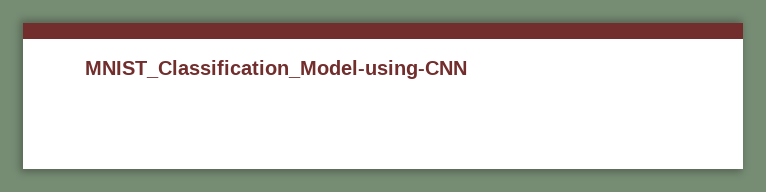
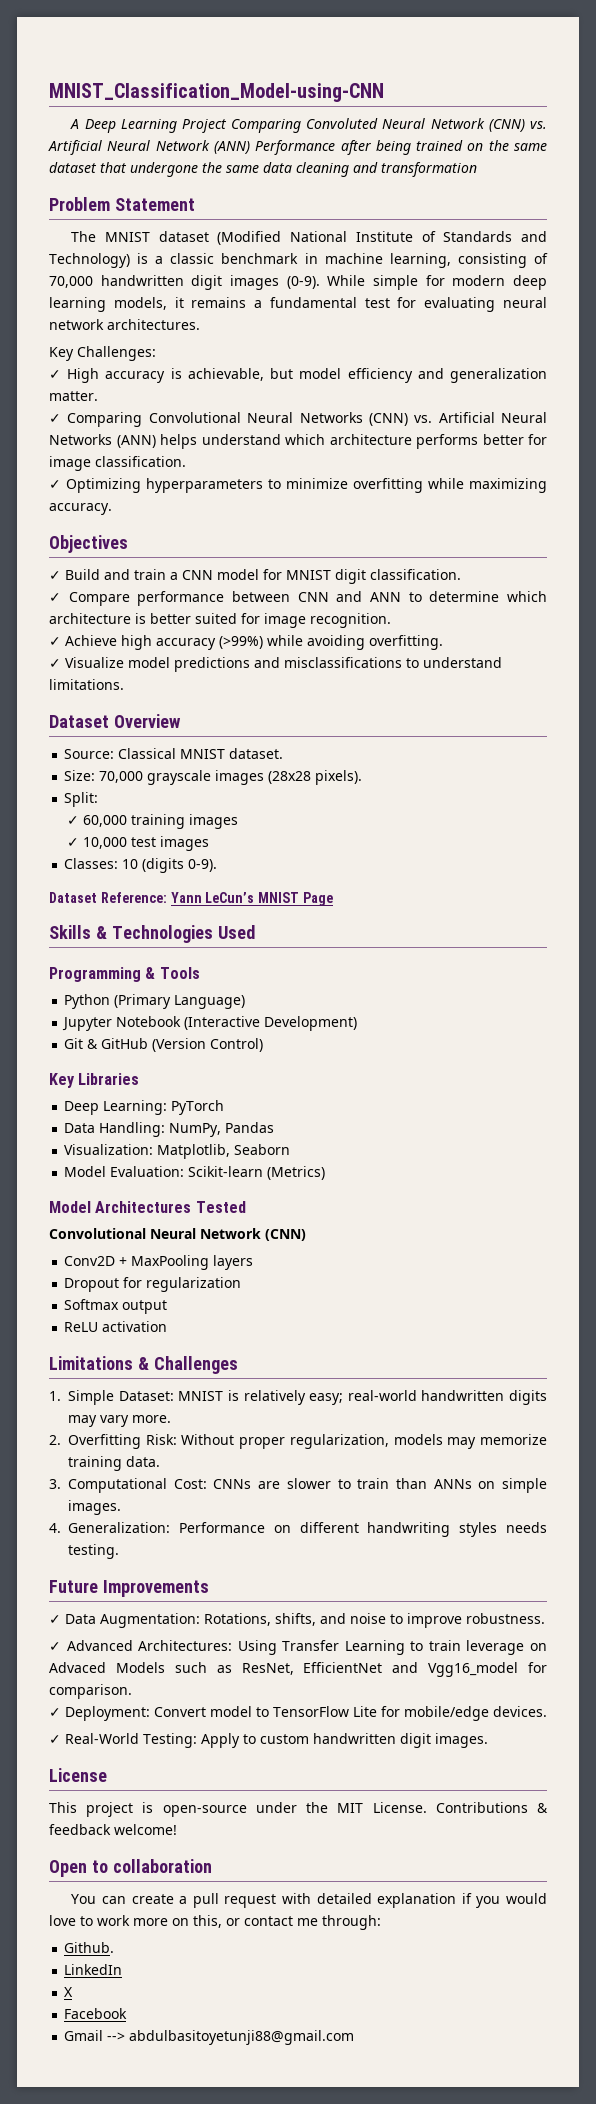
(467, 69) none -> [70,118,547,133] [48,140,548,155] [49,162,477,177] [49,197,195,211] [71,231,547,245] [49,253,548,268] [49,275,547,290] [49,297,547,312] [49,319,200,330] [49,346,156,361] [49,368,547,383] [49,391,98,401] [49,412,547,427] [49,434,547,449] [49,456,186,471] [49,478,547,493] [49,503,112,515] [49,535,128,553] [49,569,461,584] [49,591,547,606] [49,613,391,628] [49,635,443,650] [49,657,502,672] [49,679,124,690] [49,714,181,728] [64,748,284,759] [64,770,363,785] [64,792,99,807] [67,814,239,829] [67,836,210,851] [64,858,218,873] [49,892,333,906] [49,925,255,943] [49,967,200,982] [64,994,246,1009] [62,1016,358,1031] [64,1038,264,1052] [49,1073,140,1088] [64,1100,225,1115] [64,1122,275,1137] [64,1144,291,1159] [64,1166,326,1180] [49,1201,246,1213] [49,1228,306,1241] [64,1255,254,1270] [64,1277,242,1292] [64,1299,168,1314] [64,1321,168,1332] [49,1356,238,1374] [49,1390,547,1405] [68,1415,171,1427] [49,1434,547,1449] [68,1456,160,1471] [49,1478,547,1493] [68,1500,121,1515] [49,1522,547,1537] [68,1544,119,1559] [49,1580,209,1597] [49,1613,545,1628] [49,1640,547,1655] [49,1662,547,1677] [49,1684,132,1699] [49,1706,547,1721] [49,1733,488,1748] [49,1768,107,1782] [49,1802,548,1817] [49,1824,177,1835] [49,1859,212,1877] [71,1893,547,1908] [49,1915,381,1930] [64,1942,115,1953] [64,1964,123,1975] [64,1987,74,1997] [64,2008,128,2019] [64,2030,355,2045] // A Deep Learning Project Comparing Convoluted Neural Network (CNN) vs. Artificial Neural Network (ANN) Performance after being trained on the same dataset that undergone the same data cleaning and transformation // Problem Statement // The MNIST dataset (Modified National Institute of Standards and Technology) is a classic benchmark in machine learning, consisting of 70,000 handwritten digit images (0-9). While simple for modern deep learning models, it remains a fundamental test for evaluating neural network architectures. // Key Challenges: // ✓ High accuracy is achievable, but model efficiency and generalization matter. // ✓ Comparing Convolutional Neural Networks (CNN) vs. Artificial Neural Networks (ANN) helps understand which architecture performs better for image classification. // ✓ Optimizing hyperparameters to minimize overfitting while maximizing accuracy. // Objectives // ✓ Build and train a CNN model for MNIST digit classification. // ✓ Compare performance between CNN and ANN to determine which architecture is better suited for image recognition. // ✓ Achieve high accuracy (>99%) while avoiding overfitting. // ✓ Visualize model predictions and misclassifications to understand limitations. // Dataset Overview // Source: Classical MNIST dataset. // Size: 70,000 grayscale images (28x28 pixels). // Split: // ✓ 60,000 training images // ✓ 10,000 test images // Classes: 10 (digits 0-9). // Dataset Reference: Yann LeCun’s MNIST Page // Skills & Technologies Used // Programming & Tools // Python (Primary Language) // Jupyter Notebook (Interactive Development) // Git & GitHub (Version Control) // Key Libraries // Deep Learning: PyTorch // Data Handling: NumPy, Pandas // Visualization: Matplotlib, Seaborn // Model Evaluation: Scikit-learn (Metrics) // Model Architectures Tested // Convolutional Neural Network (CNN) // Conv2D + MaxPooling layers // Dropout for regularization // Softmax output // ReLU activation // Limitations & Challenges // 1. Simple Dataset: MNIST is relatively easy; real-world handwritten digits may vary more. // 2. Overfitting Risk: Without proper regularization, models may memorize training data. // 3. Computational Cost: CNNs are slower to train than ANNs on simple images. // 4. Generalization: Performance on different handwriting styles needs testing. // Future Improvements // ✓ Data Augmentation: Rotations, shifts, and noise to improve robustness. // ✓ Advanced Architectures: Using Transfer Learning to train leverage on Advaced Models such as ResNet, EfficientNet and Vgg16_model for comparison. // ✓ Deployment: Convert model to TensorFlow Lite for mobile/edge devices. // ✓ Real-World Testing: Apply to custom handwritten digit images. // License // This project is open-source under the MIT License. Contributions & feedback welcome! // Open to collaboration // You can create a pull request with detailed explanation if you would love to work more on this, or contact me through: // Github. // LinkedIn // X // Facebook // Gmail --> abdulbasitoyetunji88@gmail.com

